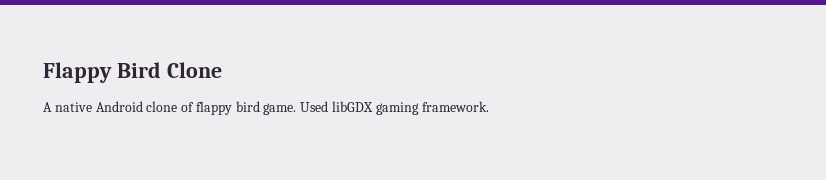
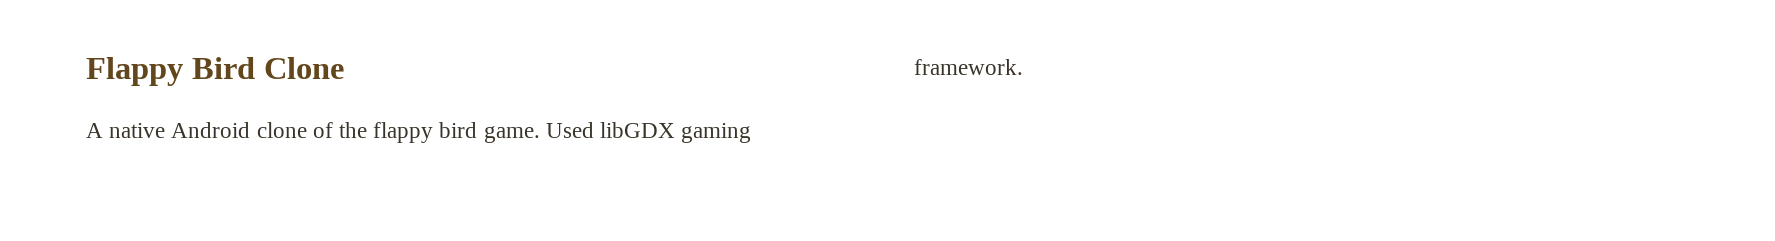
(195, 107) none -> [339,122,368,138] the

